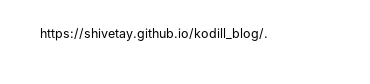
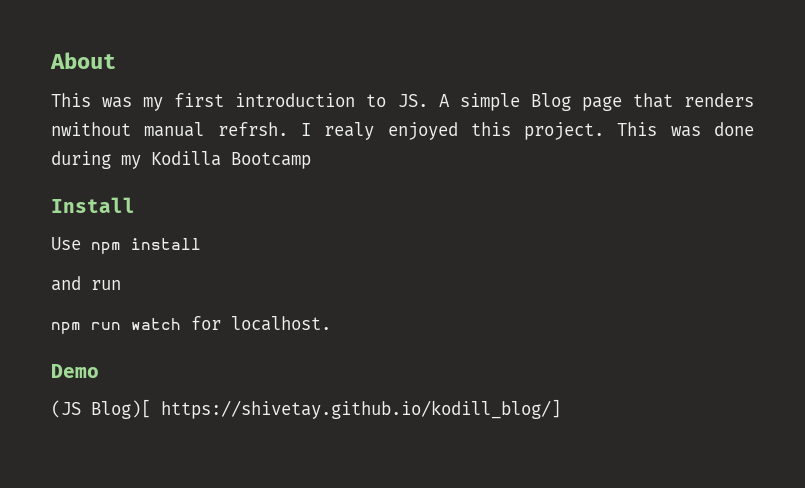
[40,28,268,41] https://shivetay.github.io/kodill_blog/. -> [50,52,116,69] [51,93,755,111] [51,122,754,140] [51,151,311,169] [51,197,135,213] [51,237,201,254] [51,276,121,291] [51,316,331,334] [51,364,99,378] [51,399,561,419] About // This was my first introduction to JS. A simple Blog page that renders nwithout manual refrsh. I realy enjoyed this project. This was done during my Kodilla Bootcamp // Install // Use npm install // and run // npm run watch for localhost. // Demo // (JS Blog)[ https://shivetay.github.io/kodill_blog/]

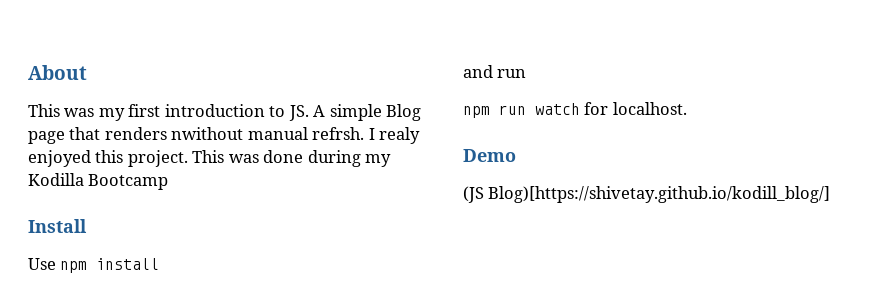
[91,399,561,419] Blog)[ https://shivetay.github.io/kodill_blog/] -> [488,186,831,203] Blog)[https://shivetay.github.io/kodill_blog/]

